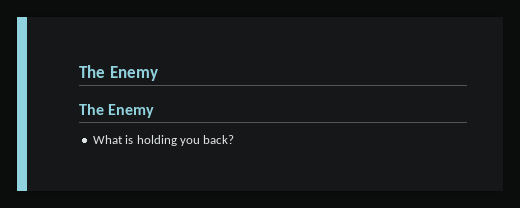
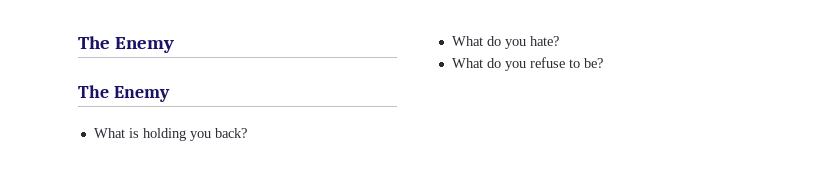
(235, 139) none -> [451,36,559,49] [451,57,603,71] // What do you hate? // What do you refuse to be?

